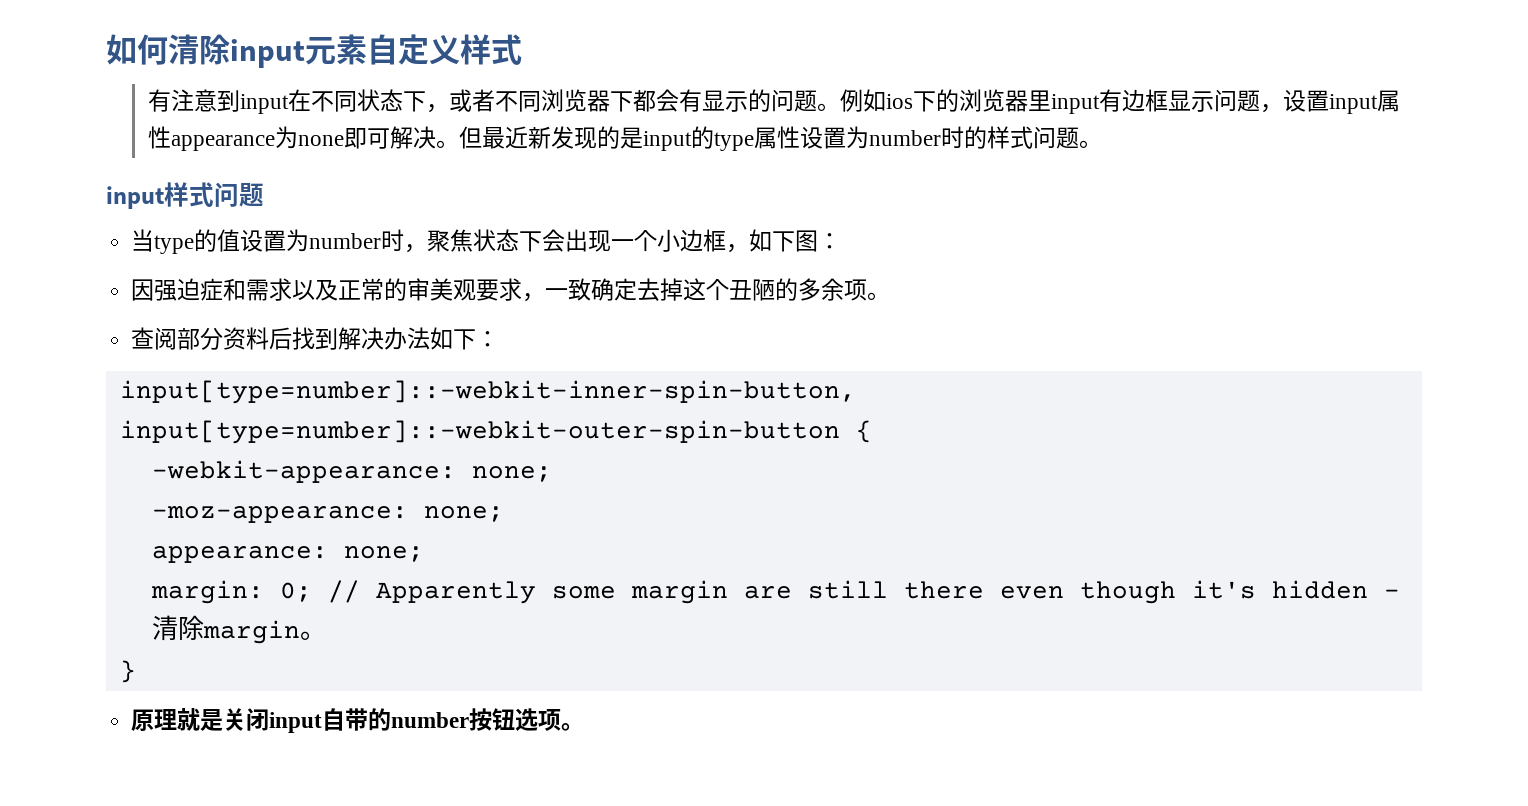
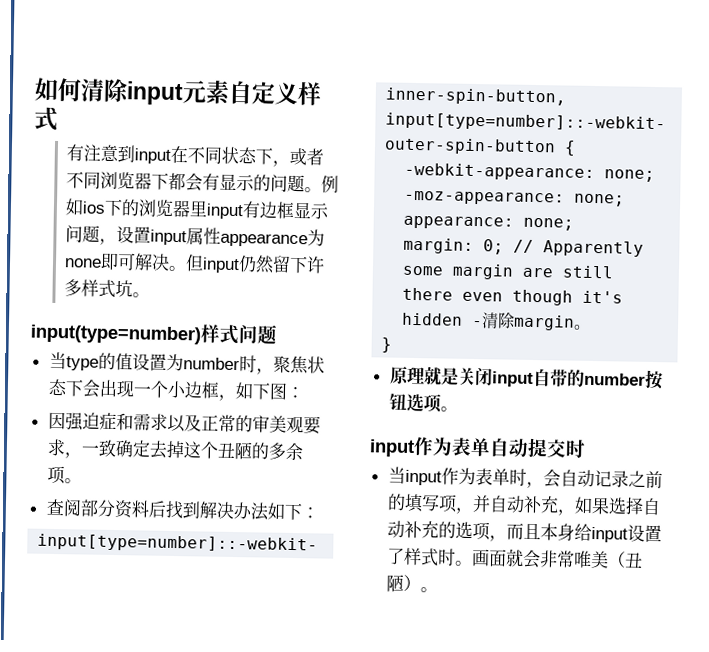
[481,126,1102,151] [106,186,164,209] 最近新发现的是input的type属性设置为number时的样式问题。 // input -> [202,255,326,274] [64,279,151,299] [30,324,201,345] input仍然留下许多样式坑。 // input(type=number)
(585, 727) none -> [369,437,586,458] [387,466,663,489] [386,493,661,516] [386,520,662,543] [386,547,643,569] [385,574,438,593] // input作为表单自动提交时 // 当input作为表单时，会自动记录之前的填写项，并自动补充，如果选择自动补充的选项，而且本身给input设置了样式时。画面就会非常唯美（丑陋）。

